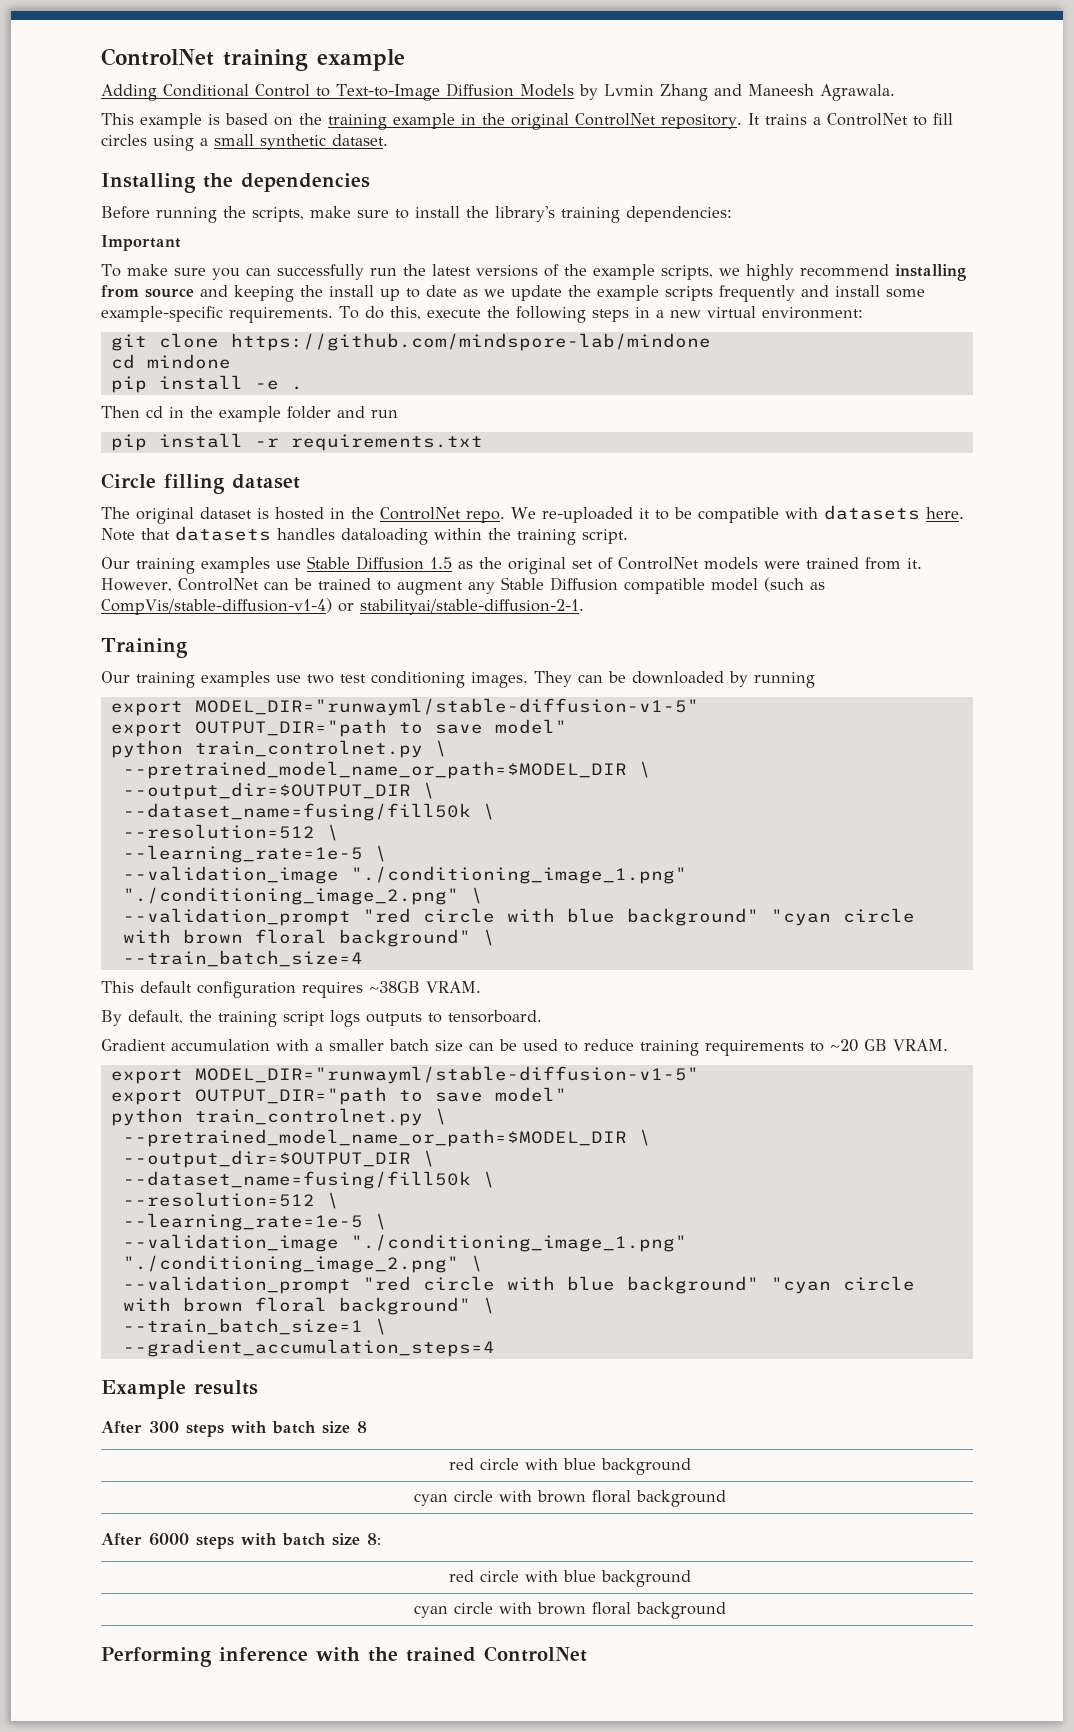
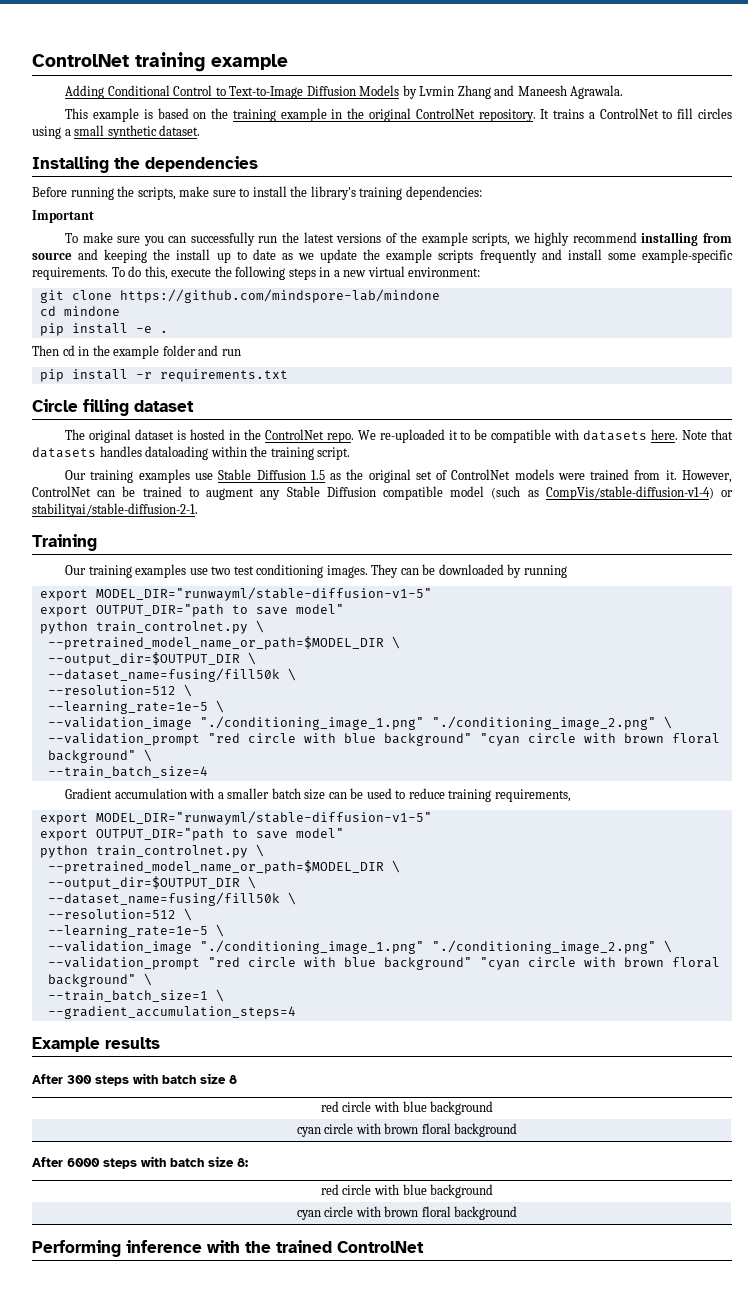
[101,981,481,998] [101,1010,542,1027] // This default configuration requires ~38GB VRAM. // By default, the training script logs outputs to tensorboard. -> (208, 772) none
[705,1039,948,1056] requirements to ~20 GB VRAM. -> [494,789,571,802] requirements,

